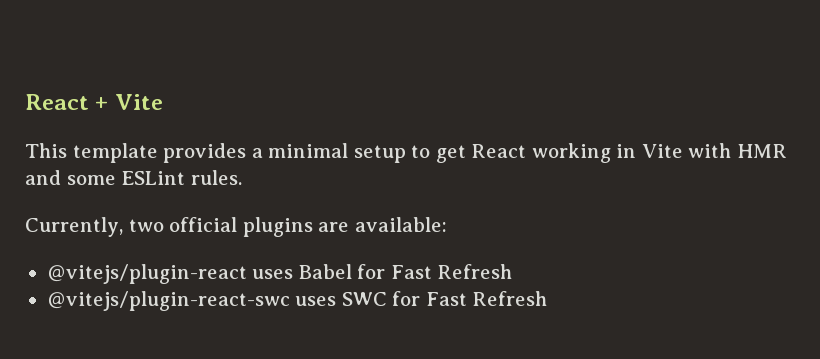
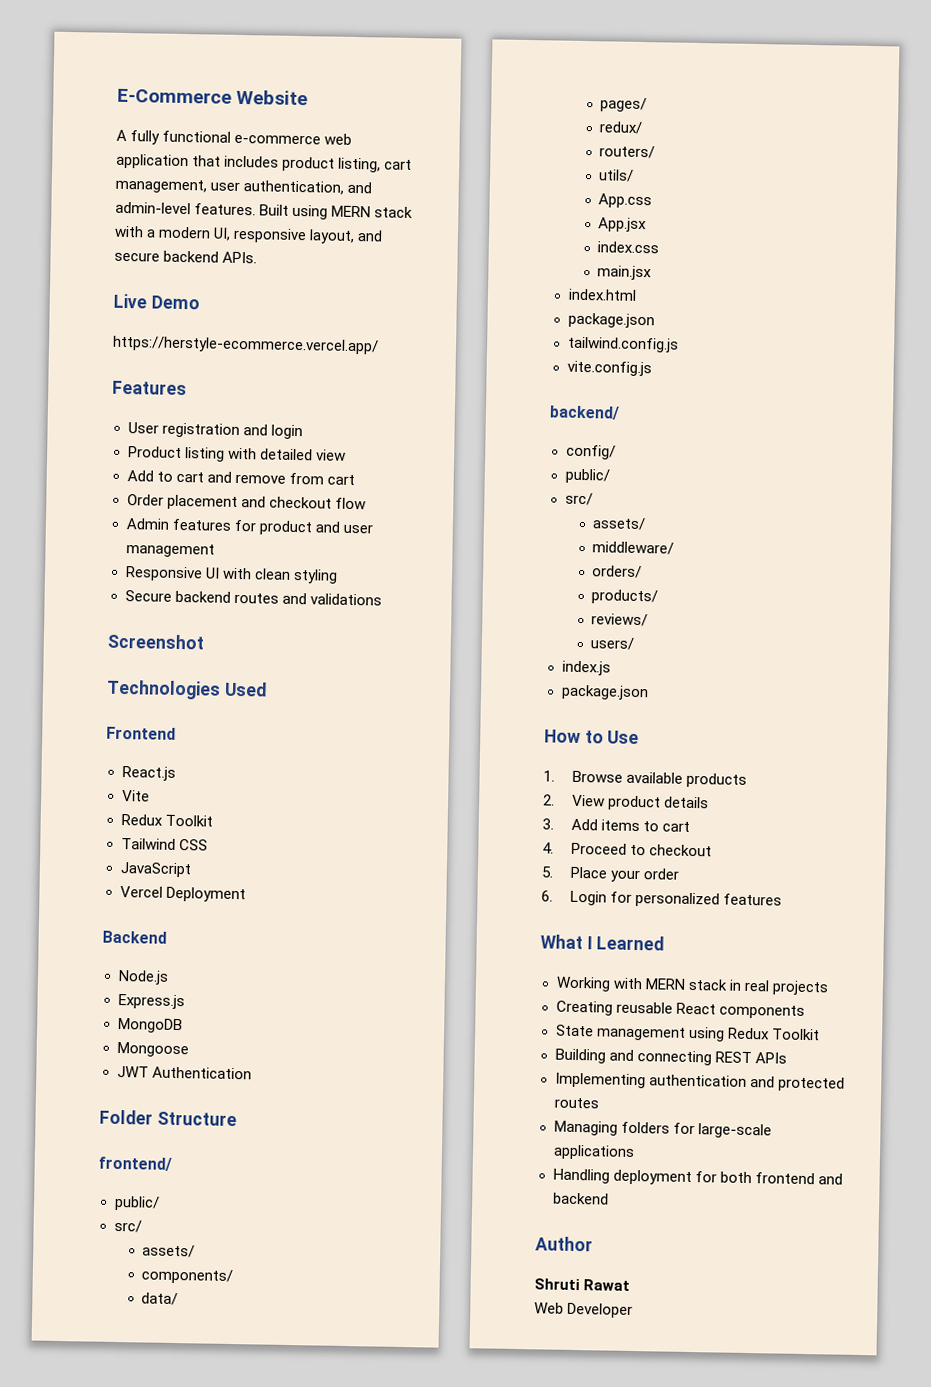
[25,94,163,110] [25,143,787,163] [25,170,242,185] [25,217,447,237] [47,264,513,284] [47,291,548,311] React + Vite // This template provides a minimal setup to get React working in Vite with HMR and some ESLint rules. // Currently, two official plugins are available: // @vitejs/plugin-react uses Babel for Fast Refresh // @vitejs/plugin-react-swc uses SWC for Fast Refresh -> [117,88,309,106] [116,129,353,145] [116,153,413,173] [115,178,373,195] [115,201,414,220] [114,225,384,245] [114,250,258,264] [113,293,200,310] [112,335,379,355] [112,380,187,396] [127,422,303,440] [127,446,346,462] [126,470,355,486] [126,494,366,510] [125,518,373,536] [125,543,215,558] [124,566,338,584] [124,590,382,606] [107,633,204,650] [106,679,267,700] [106,726,176,740] [121,766,176,781] [121,790,150,802] [120,814,213,827] [120,837,208,851] [119,861,191,878] [119,885,246,903] [102,930,167,944] [117,969,169,985] [117,993,185,1010] [117,1017,183,1034] [116,1041,189,1058] [116,1065,252,1080] [99,1109,237,1127] [98,1156,172,1171] [113,1195,160,1211] [113,1219,142,1233] [142,1244,196,1258] [141,1268,234,1285] [141,1292,179,1306] [600,97,648,113] [599,121,644,135] [599,145,656,159] [598,169,635,182] [598,193,653,209] [598,217,648,233] [597,241,660,254] [597,265,653,281] [567,288,637,301] [567,312,655,329] [566,336,679,353] [566,360,652,377] [549,405,620,420] [565,444,616,460] [564,468,610,484] [564,492,593,506] [592,517,647,531] [592,541,675,555] [592,565,643,579] [591,589,659,605] [591,613,649,627] [590,637,635,650] [561,660,611,676] [560,684,649,701] [544,729,640,745] [543,770,747,788] [543,794,709,811] [542,818,690,832] [542,842,712,857] [541,866,679,883] [541,890,782,908] [540,934,665,951] [555,976,829,996] [555,1000,805,1019] [555,1024,820,1042] [554,1048,787,1066] [554,1072,845,1092] [553,1097,599,1109] [553,1120,772,1139] [552,1144,635,1161] [552,1168,843,1186] [552,1192,609,1205] [535,1236,593,1252] [534,1278,631,1291] [534,1302,634,1319] E-Commerce Website // A fully functional e-commerce web application that includes product listing, cart management, user authentication, and admin-level features. Built using MERN stack with a modern UI, responsive layout, and secure backend APIs. // Live Demo // https://herstyle-ecommerce.vercel.app/ // Features // User registration and login // Product listing with detailed view // Add to cart and remove from cart // Order placement and checkout flow // Admin features for product and user management // Responsive UI with clean styling // Secure backend routes and validations // Screenshot // Technologies Used // Frontend // React.js // Vite // Redux Toolkit // Tailwind CSS // JavaScript // Vercel Deployment // Backend // Node.js // Express.js // MongoDB // Mongoose // JWT Authentication // Folder Structure // frontend/ // public/ // src/ // assets/ // components/ // data/ // pages/ // redux/ // routers/ // utils/ // App.css // App.jsx // index.css // main.jsx // index.html // package.json // tailwind.config.js // vite.config.js // backend/ // config/ // public/ // src/ // assets/ // middleware/ // orders/ // products/ // reviews/ // users/ // index.js // package.json // How to Use // 1. Browse available products // 2. View product details // 3. Add items to cart // 4. Proceed to checkout // 5. Place your order // 6. Login for personalized features // What I Learned // Working with MERN stack in real projects // Creating reusable React components // State management using Redux Toolkit // Building and connecting REST APIs // Implementing authentication and protected routes // Managing folders for large-scale applications // Handling deployment for both frontend and backend // Author // Shruti Rawat // Web Developer

